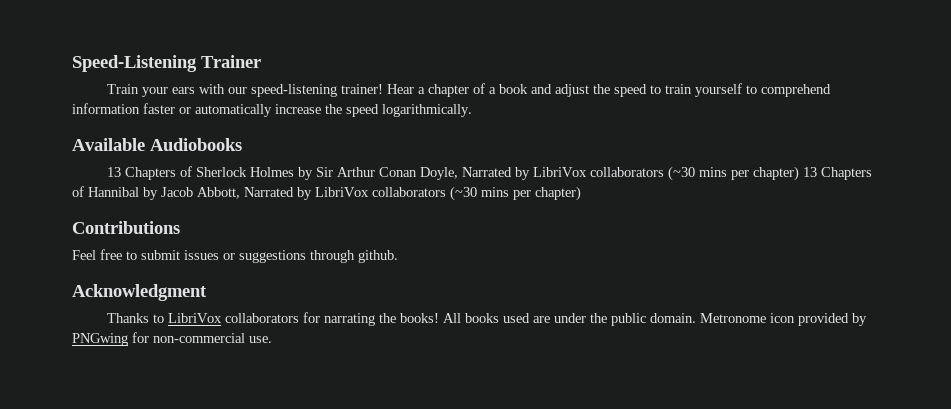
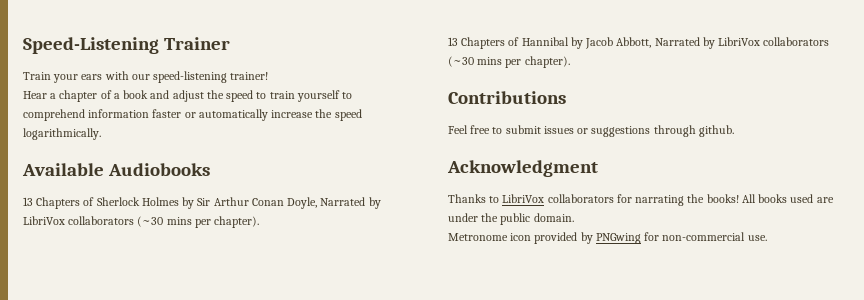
(383, 89) none -> (269, 76) //
[752,166,799,181] chapter) -> [214,216,260,228] chapter). //
[535,186,581,201] chapter) -> [524,56,570,68] chapter).
(696, 318) none -> (574, 217) //

